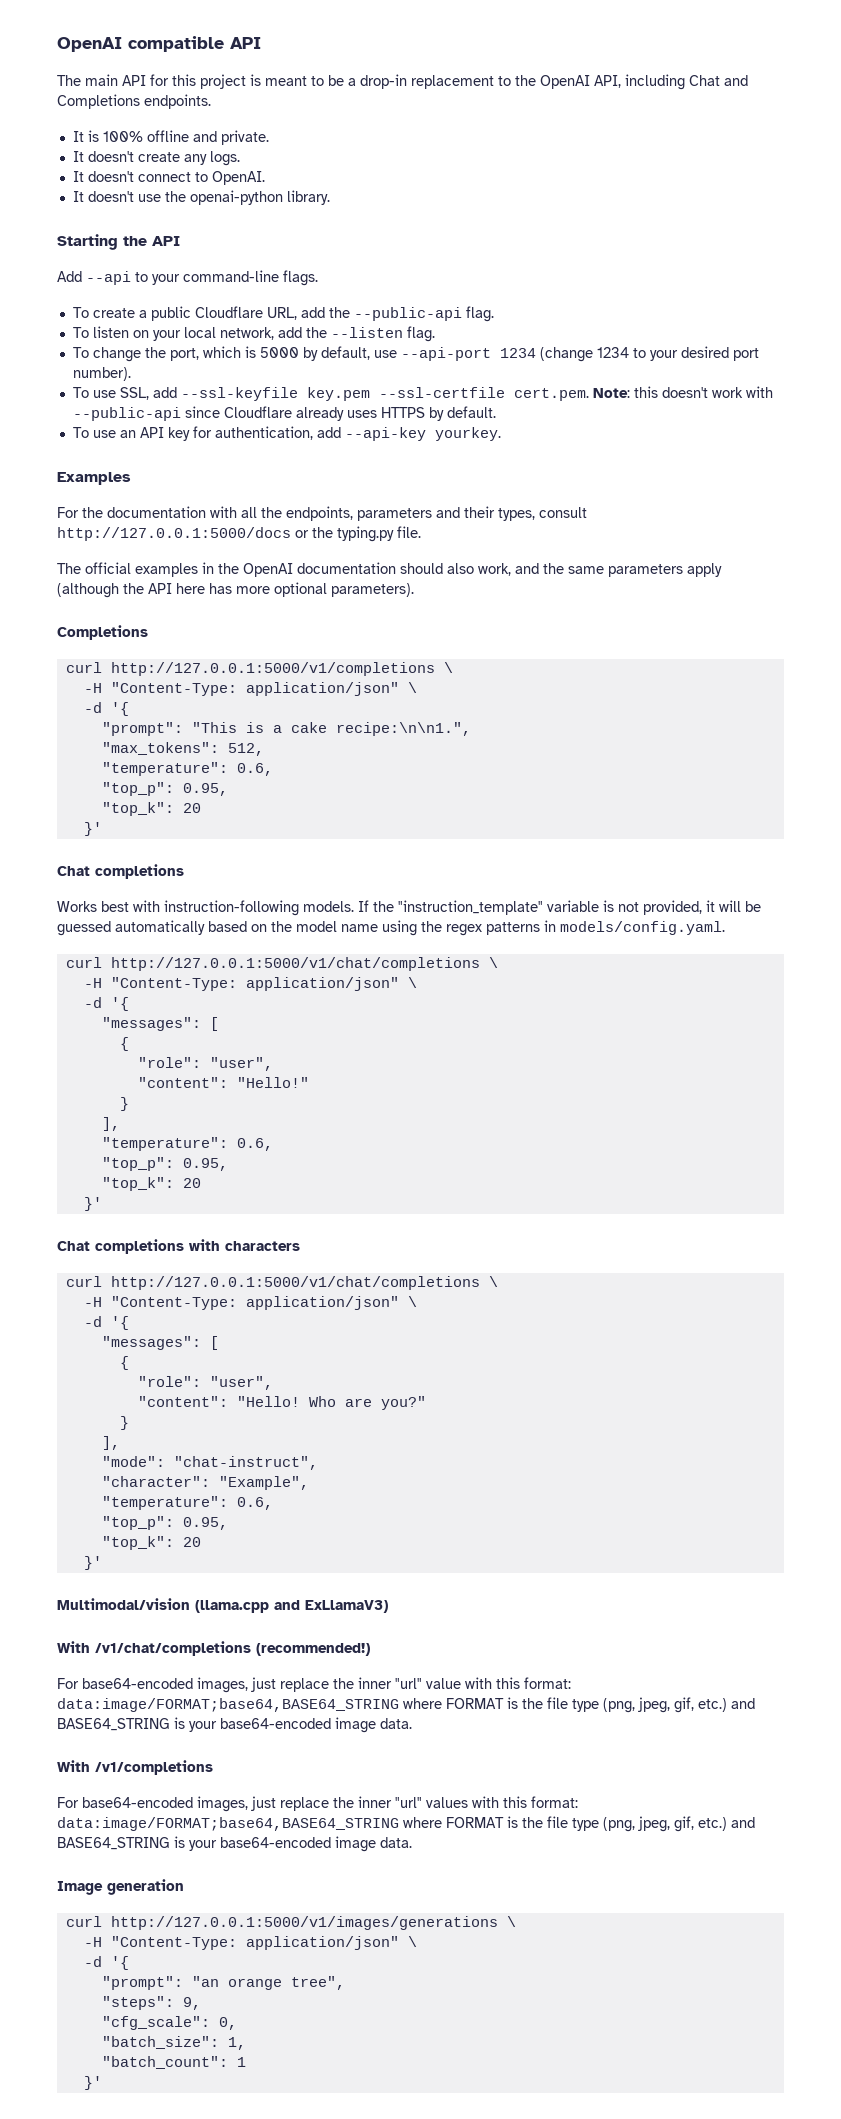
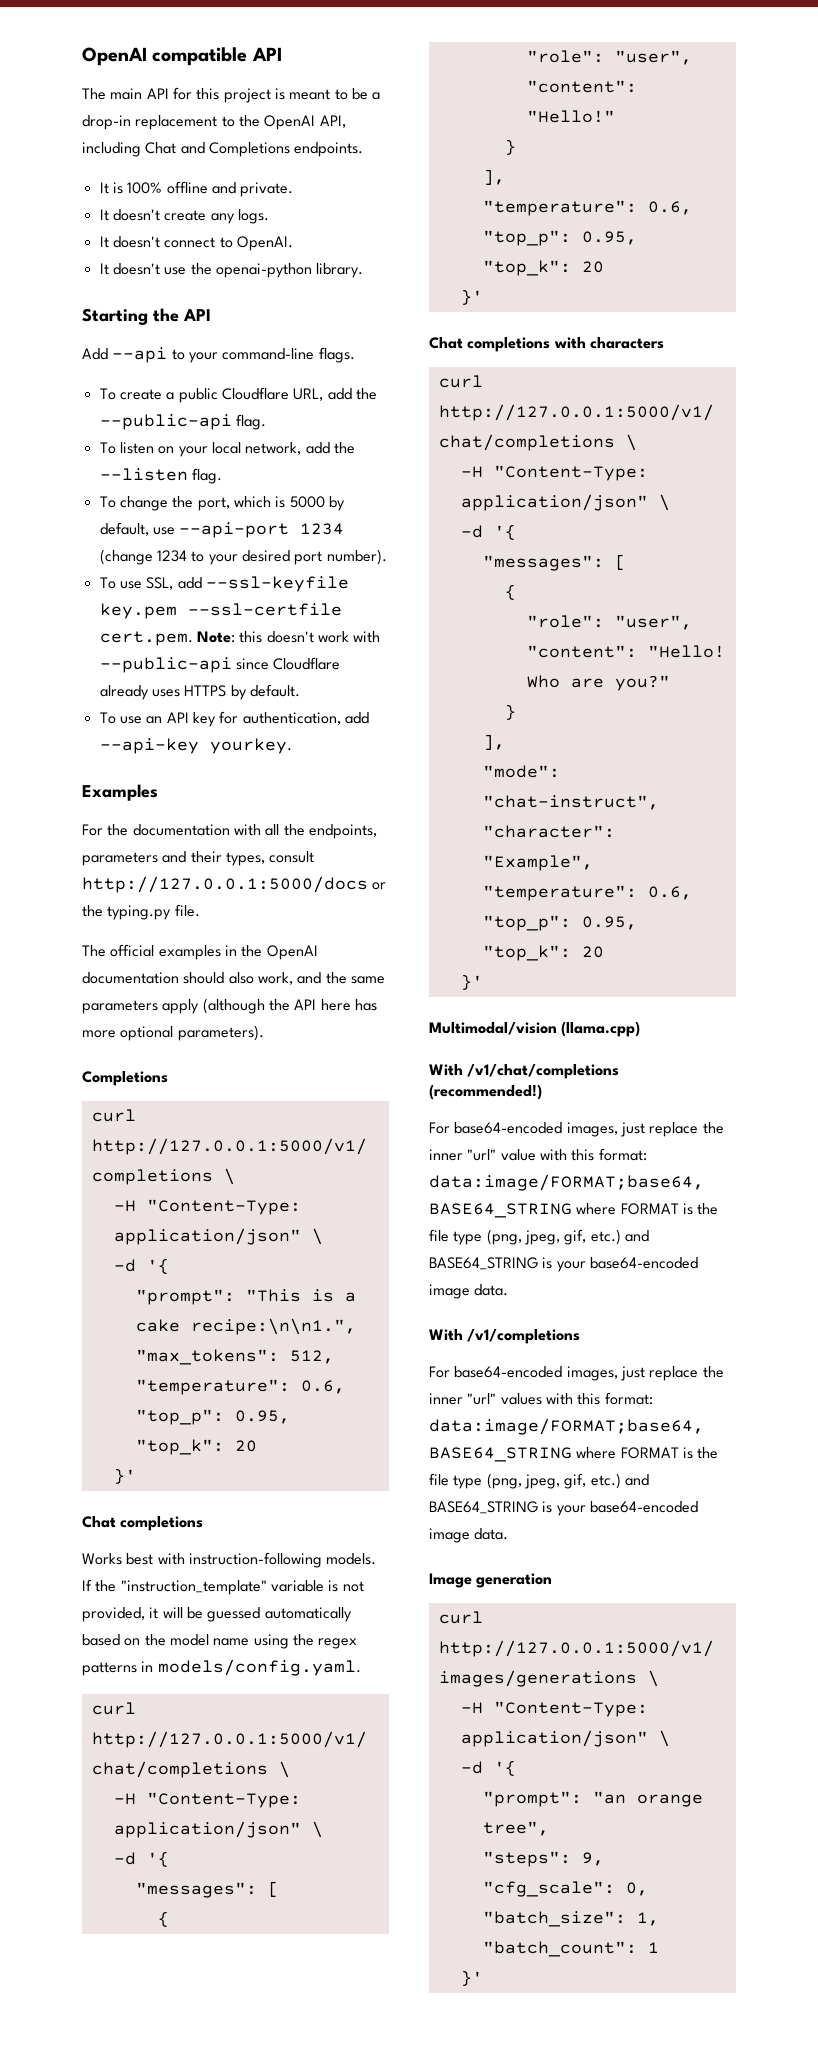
[195,1600,388,1613] (llama.cpp and ExLlamaV3) -> [561,1021,641,1037] (llama.cpp)

